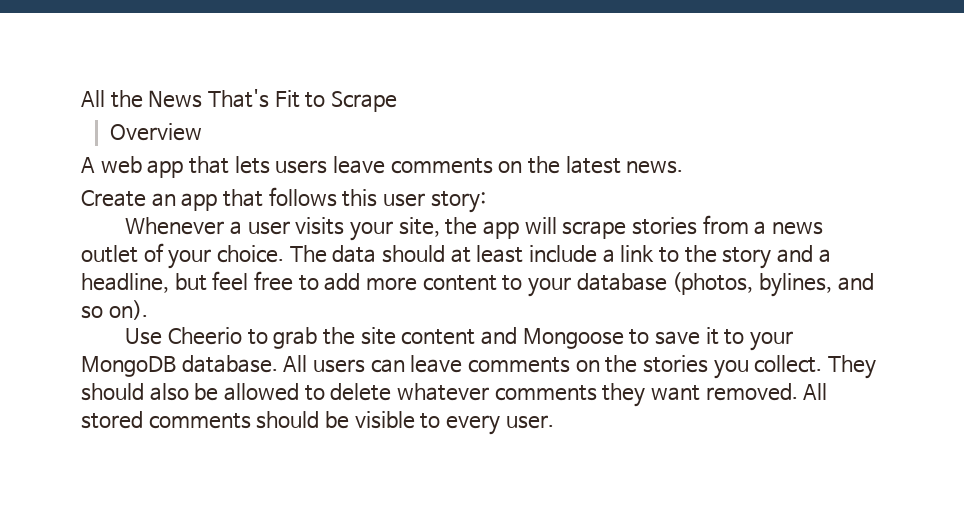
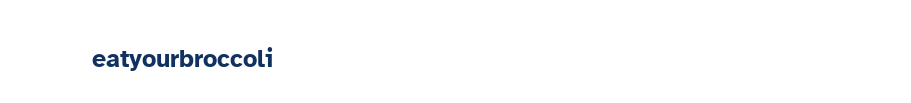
[81,89,398,112] [109,123,202,141] [81,156,684,178] [81,187,486,213] [125,215,823,241] [81,243,831,269] [81,271,874,297] [81,300,148,320] [125,327,793,351] [81,355,876,379] [81,383,828,407] [81,411,554,435] All the News That's Fit to Scrape // Overview // A web app that lets users leave comments on the latest news. // Create an app that follows this user story: // Whenever a user visits your site, the app will scrape stories from a news outlet of your choice. The data should at least include a link to the story and a headline, but feel free to add more content to your database (photos, bylines, and so on). // Use Cheerio to grab the site content and Mongoose to save it to your MongoDB database. All users can leave comments on the stories you collect. They should also be allowed to delete whatever comments they want removed. All stored comments should be visible to every user. -> [92,47,273,71] eatyourbroccoli

